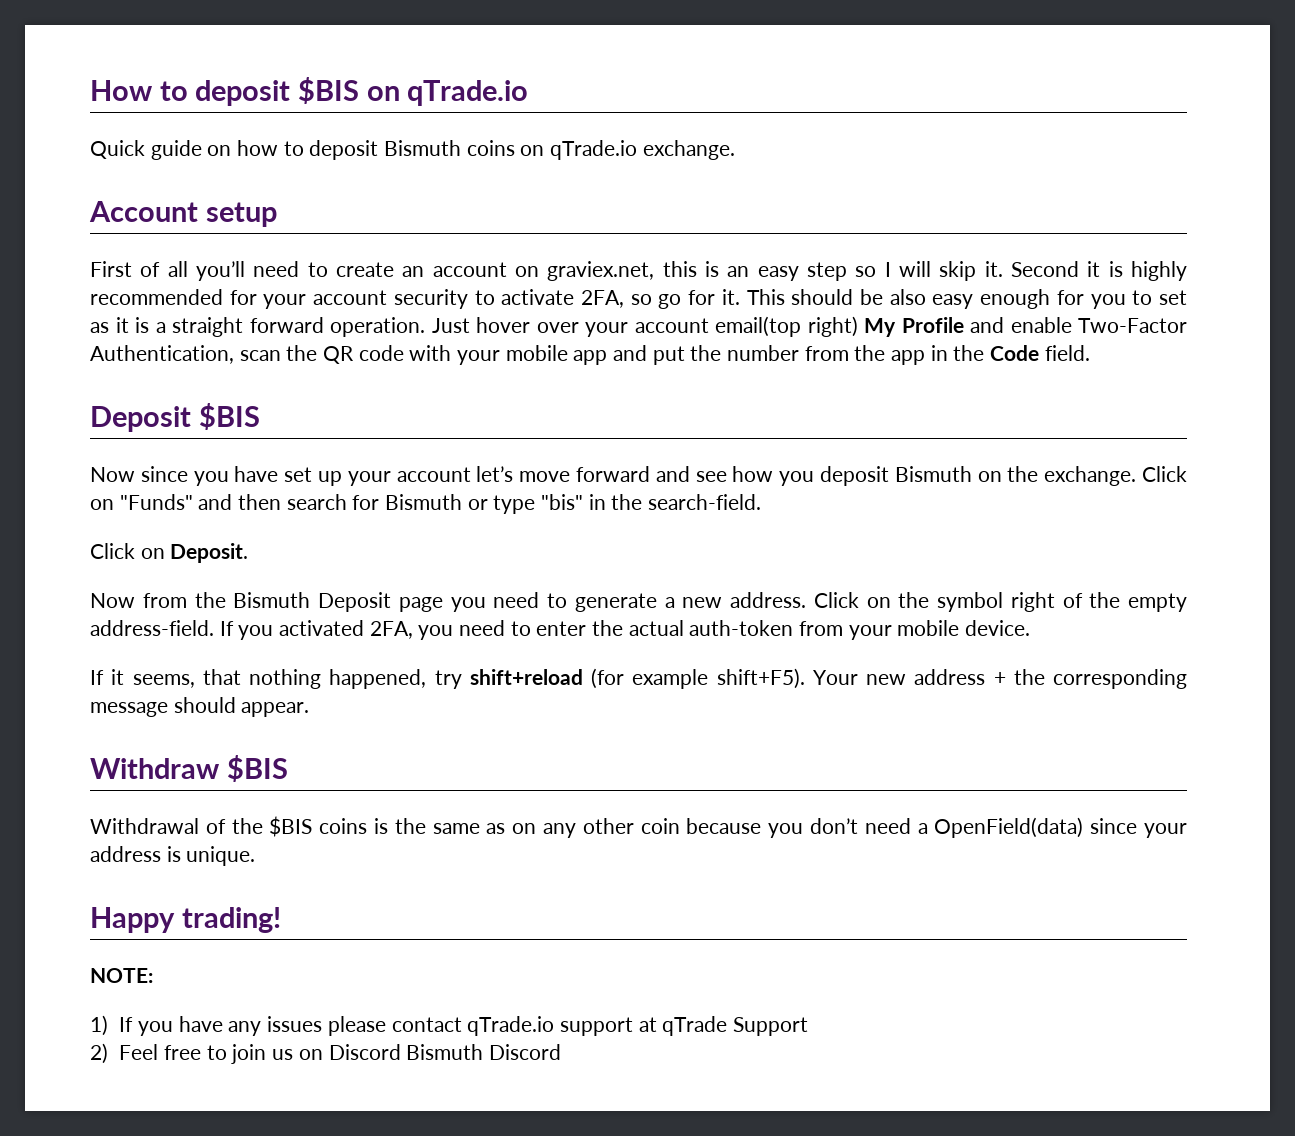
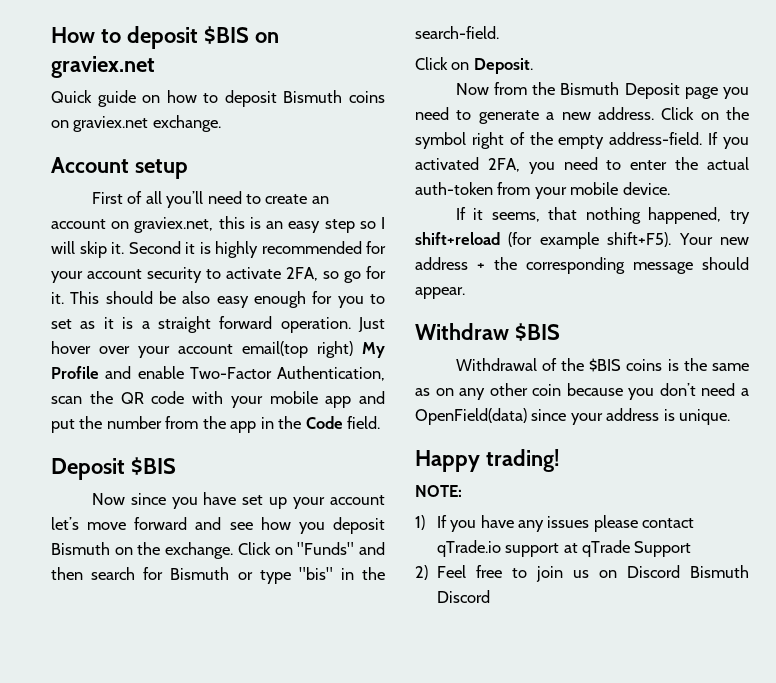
[407,80,529,106] qTrade.io -> [51,56,155,78] graviex.net
[550,140,638,160] qTrade.io -> [73,116,149,132] graviex.net

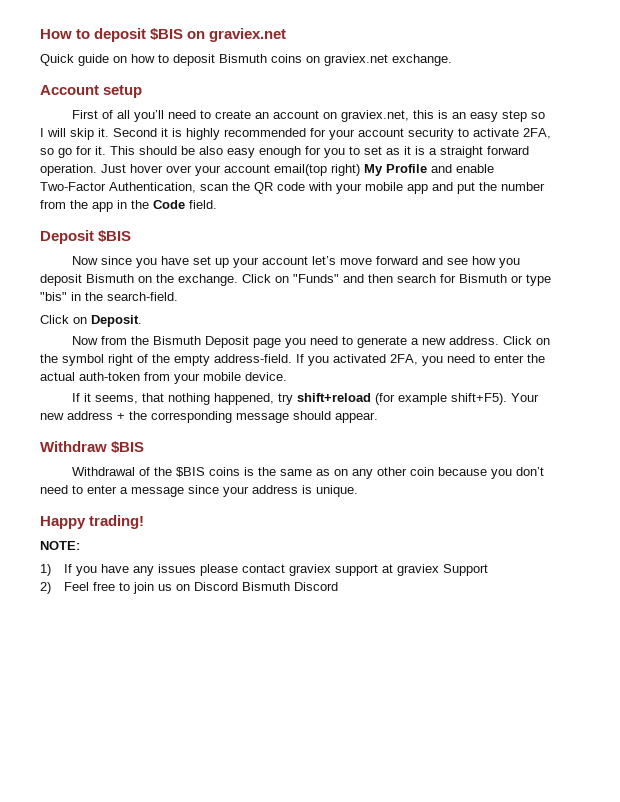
[741,388,749,396] [415,408,527,425] a OpenField(data) -> [72,485,184,497] to enter a message
[436,540,501,557] qTrade.io -> [288,564,331,576] graviex
[581,540,630,557] qTrade -> [396,564,439,576] graviex

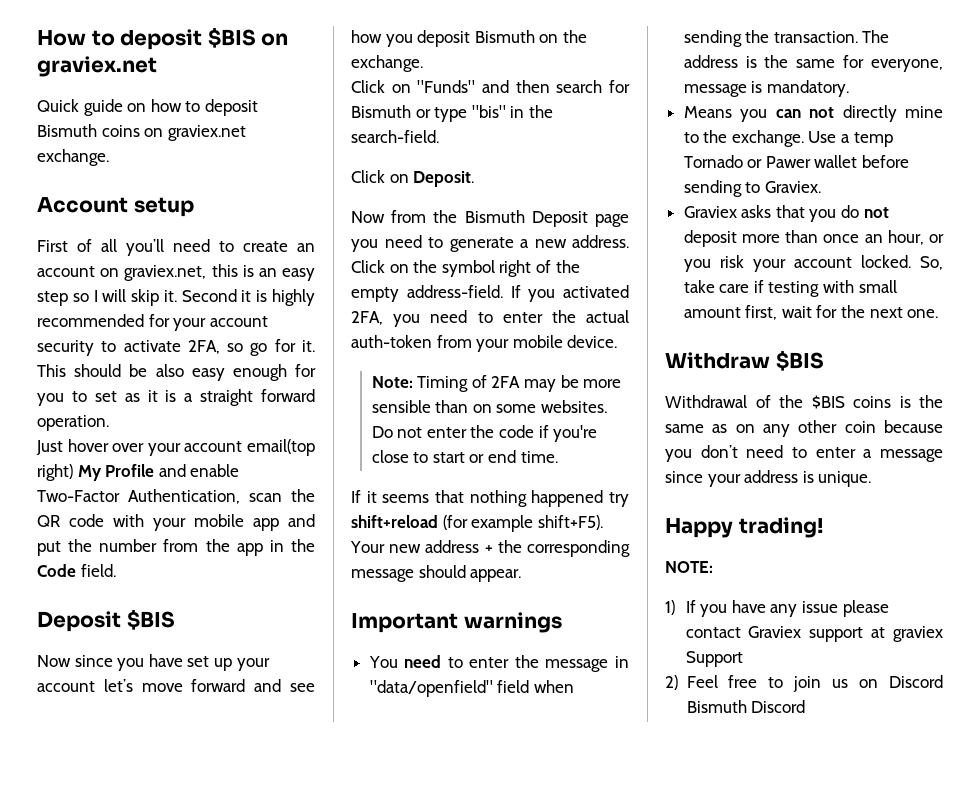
(97, 170) none -> (109, 423) //
(238, 280) none -> (423, 63) //
(287, 376) none -> [371,375,622,392] [371,400,607,413] [371,425,598,442] [371,450,558,463] // Note: Timing of 2FA may be more sensible than on some websites. Do not enter the code if you're close to start or end time.
[95,395,139,404] seems, -> [382,494,430,503] seems
[214,393,275,405] happened, -> [531,490,604,507] happened
(378, 417) none -> [351,612,562,633] [368,655,629,672] [369,680,574,697] [683,30,890,47] [683,55,943,72] [683,80,849,97] [683,105,943,122] [683,130,893,147] [683,155,910,168] [683,180,821,197] [683,205,889,222] [683,230,944,247] [683,255,943,272] [683,280,897,297] [683,305,939,320] // Important warnings // You need to enter the message in "data/openfield" field when sending the transaction. The address is the same for everyone, message is mandatory. // Means you can not directly mine to the exchange. Use a temp Tornado or Pawer wallet before sending to Graviex. // Graviex asks that you do not deposit more than once an hour, or you risk your account locked. So, take care if testing with small amount first, wait for the next one.
[157,564,196,573] issues -> [801,601,838,613] issue
[288,564,331,576] graviex -> [748,626,802,638] Graviex

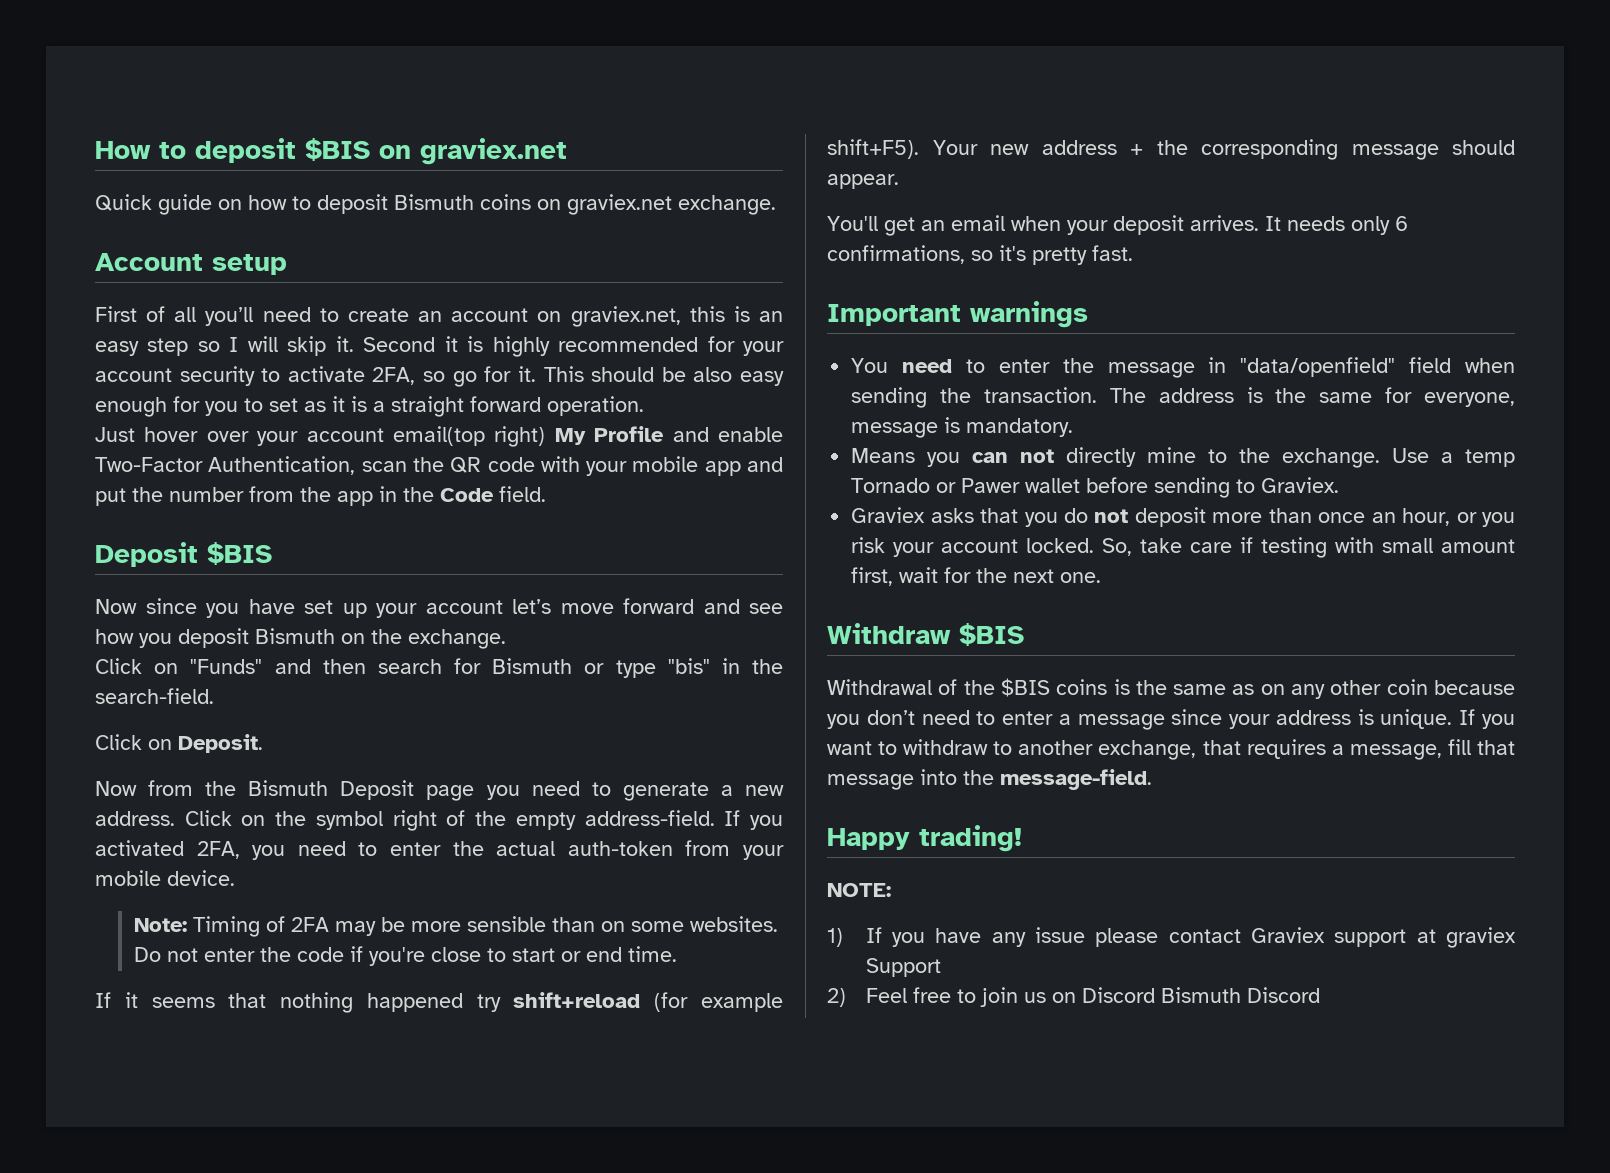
(522, 575) none -> [827,215,1408,236] [827,245,1133,265] // You'll get an email when your deposit arrives. It needs only 6 confirmations, so it's pretty fast.
(872, 479) none -> [1459,709,1515,729] [827,739,1515,760] [827,769,1152,790] If you want to withdraw to another exchange, that requires a message, fill that message into the message-field.

